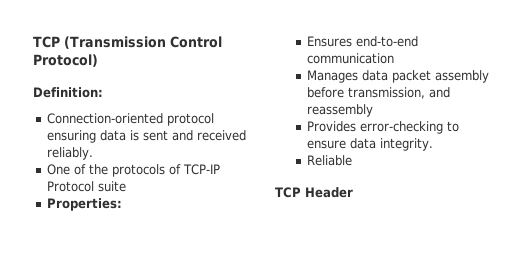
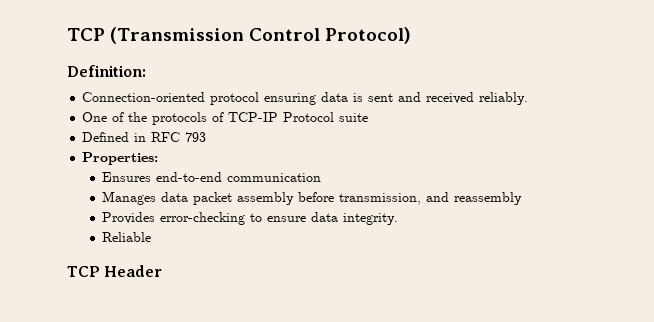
(126, 186) none -> [82,132,207,142] // Defined in RFC 793

